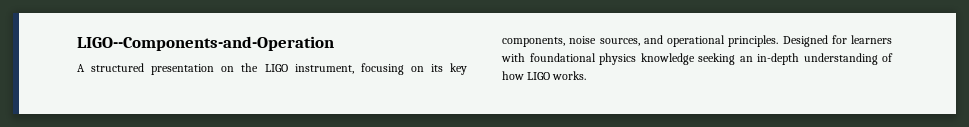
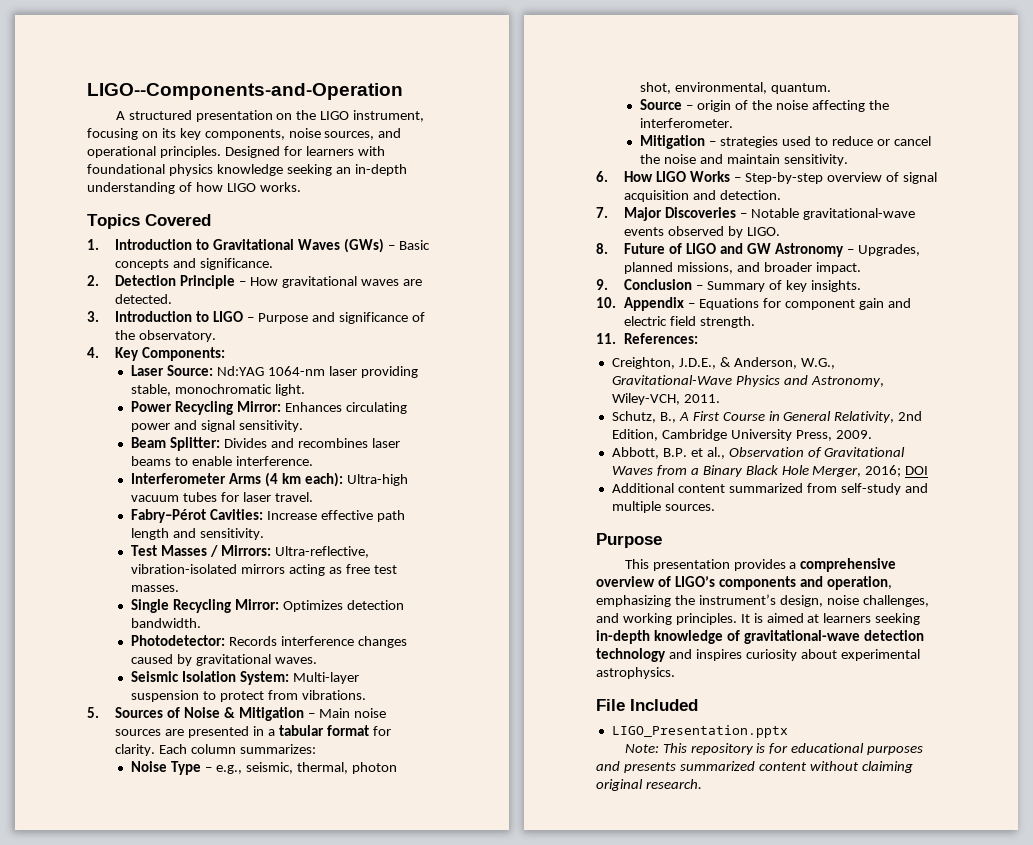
(587, 75) none -> [87,214,211,229] [87,238,430,253] [115,258,274,270] [87,275,422,289] [115,294,173,304] [87,311,425,324] [115,330,217,342] [87,347,226,361] [131,365,418,378] [131,384,305,396] [131,401,407,415] [131,420,303,432] [131,437,400,451] [131,456,313,466] [131,472,408,487] [131,492,313,502] [131,509,405,523] [131,528,264,540] [131,545,369,558] [131,564,397,576] [131,585,180,592] [131,599,404,613] [131,618,202,628] [131,635,407,648] [131,654,317,666] [131,671,359,685] [131,690,366,702] [87,707,386,721] [115,725,391,738] [115,744,316,756] [131,761,397,775] [640,82,831,94] [640,99,889,112] [640,118,734,128] [640,135,931,149] [640,154,848,166] [596,171,937,184] [624,190,782,202] [596,207,915,221] [624,226,780,238] [596,243,920,257] [624,262,861,274] [596,279,861,292] [596,297,911,311] [624,316,756,328] [596,333,699,344] [611,357,835,369] [611,375,884,387] [611,393,720,405] [611,411,923,423] [611,429,872,441] [611,447,906,459] [611,465,929,477] [611,483,928,495] [611,501,715,513] [596,533,662,548] [624,558,897,572] [596,576,892,590] [596,594,929,607] [596,613,921,625] [596,630,924,644] [596,648,920,662] [596,667,675,679] [596,699,698,711] [611,725,788,738] [624,743,924,755] [596,761,913,773] [596,779,702,791] // Topics Covered // 1. Introduction to Gravitational Waves (GWs) – Basic concepts and significance. // 2. Detection Principle – How gravitational waves are detected. // 3. Introduction to LIGO – Purpose and significance of the observatory. // 4. Key Components: // Laser Source: Nd:YAG 1064-nm laser providing stable, monochromatic light. // Power Recycling Mirror: Enhances circulating power and signal sensitivity. // Beam Splitter: Divides and recombines laser beams to enable interference. // Interferometer Arms (4 km each): Ultra-high vacuum tubes for laser travel. // Fabry–Pérot Cavities: Increase effective path length and sensitivity. // Test Masses / Mirrors: Ultra-reflective, vibration-isolated mirrors acting as free test masses. // Single Recycling Mirror: Optimizes detection bandwidth. // Photodetector: Records interference changes caused by gravitational waves. // Seismic Isolation System: Multi-layer suspension to protect from vibrations. // 5. Sources of Noise & Mitigation – Main noise sources are presented in a tabular format for clarity. Each column summarizes: // Noise Type – e.g., seismic, thermal, photon shot, environmental, quantum. // Source – origin of the noise affecting the interferometer. // Mitigation – strategies used to reduce or cancel the noise and maintain sensitivity. // 6. How LIGO Works – Step-by-step overview of signal acquisition and detection. // 7. Major Discoveries – Notable gravitational-wave events observed by LIGO. // 8. Future of LIGO and GW Astronomy – Upgrades, planned missions, and broader impact. // 9. Conclusion – Summary of key insights. // 10. Appendix – Equations for component gain and electric field strength. // 11. References: // Creighton, J.D.E., & Anderson, W.G., Gravitational-Wave Physics and Astronomy, Wiley-VCH, 2011. // Schutz, B., A First Course in General Relativity, 2nd Edition, Cambridge University Press, 2009. // Abbott, B.P. et al., Observation of Gravitational Waves from a Binary Black Hole Merger, 2016; DOI // Additional content summarized from self-study and multiple sources. // Purpose // This presentation provides a comprehensive overview of LIGO’s components and operation, emphasizing the instrument’s design, noise challenges, and working principles. It is aimed at learners seeking in-depth knowledge of gravitational-wave detection technology and inspires curiosity about experimental astrophysics. // File Included // LIGO_Presentation.pptx // Note: This repository is for educational purposes and presents summarized content without claiming original research.

